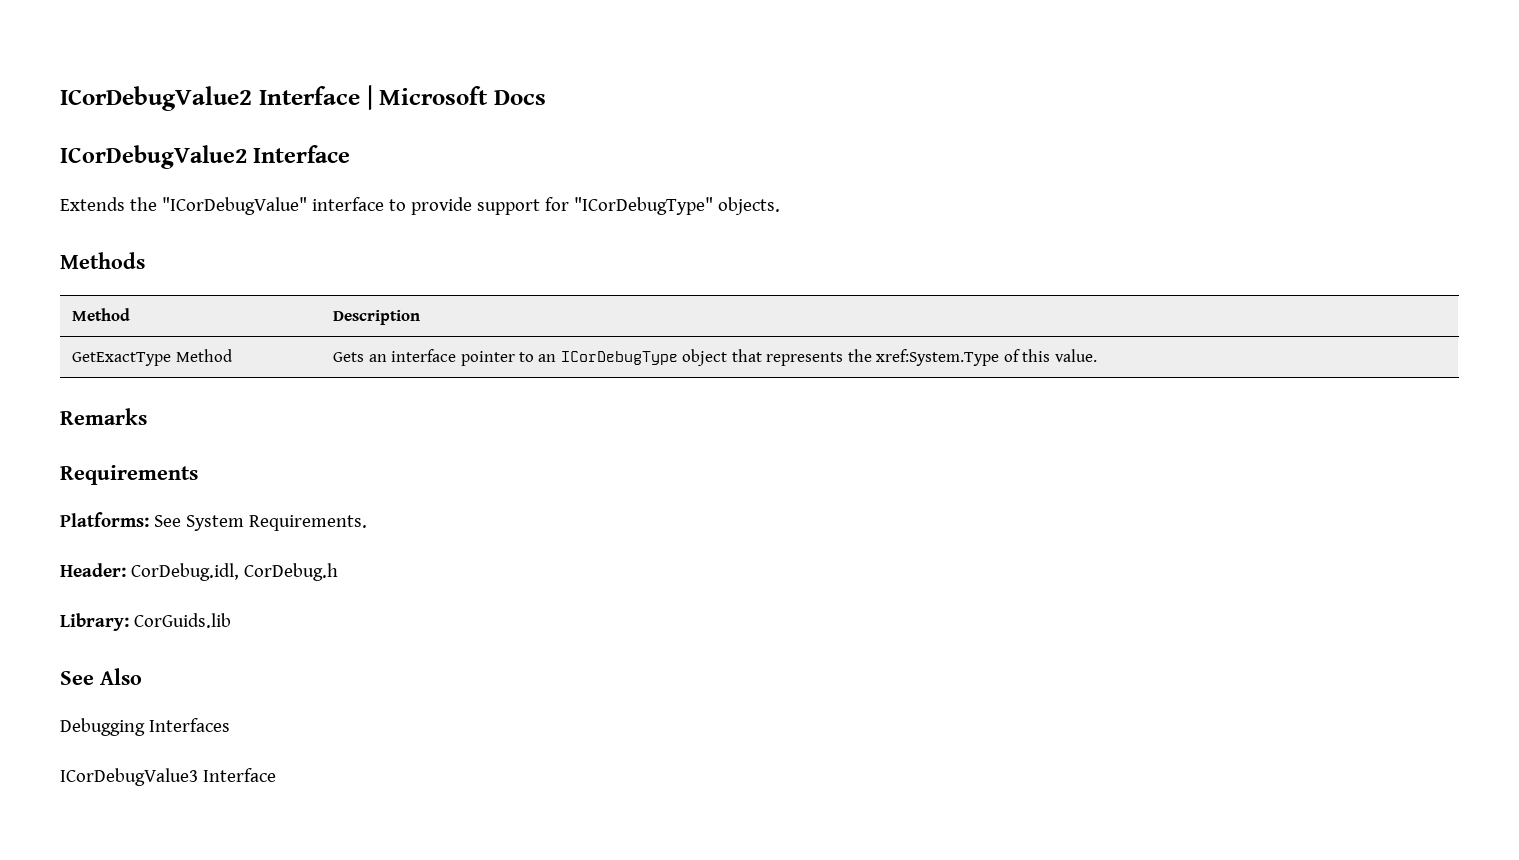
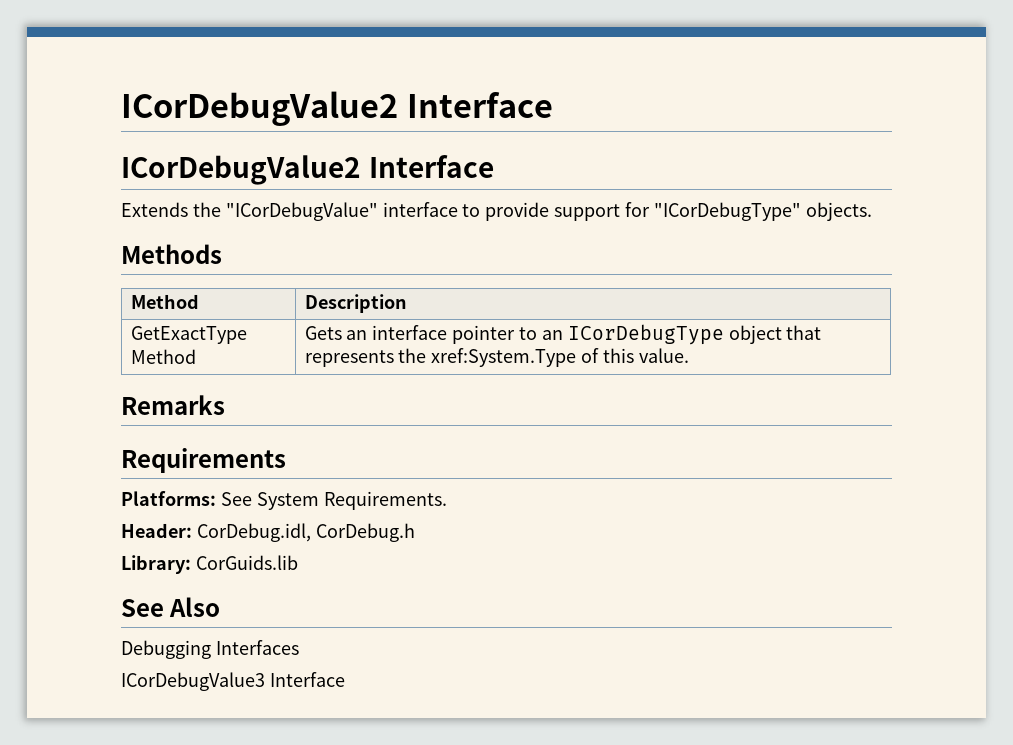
[60,85,546,111] ICorDebugValue2 Interface | Microsoft Docs -> [121,91,553,126] ICorDebugValue2 Interface

